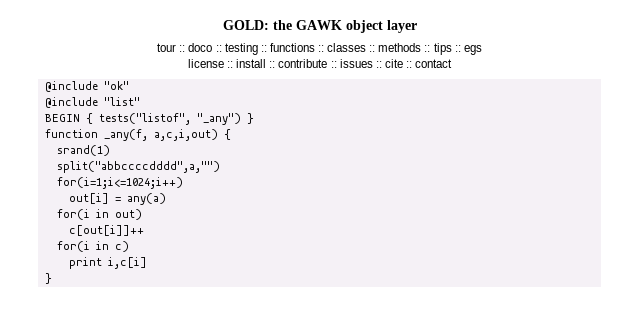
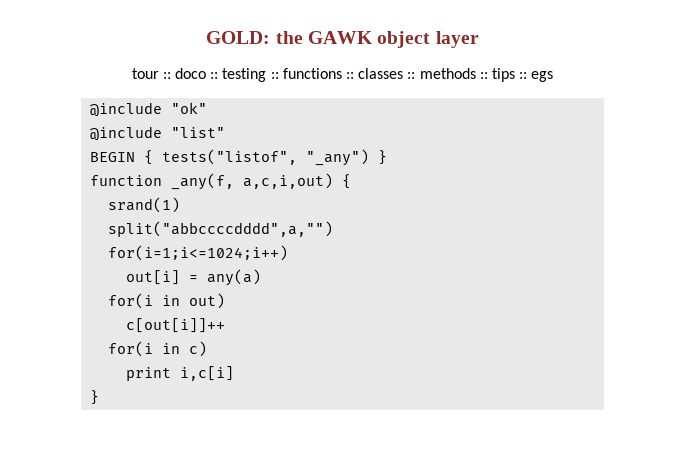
[187,59,453,68] // license :: install :: contribute :: issues :: cite :: contact -> (554, 76) none

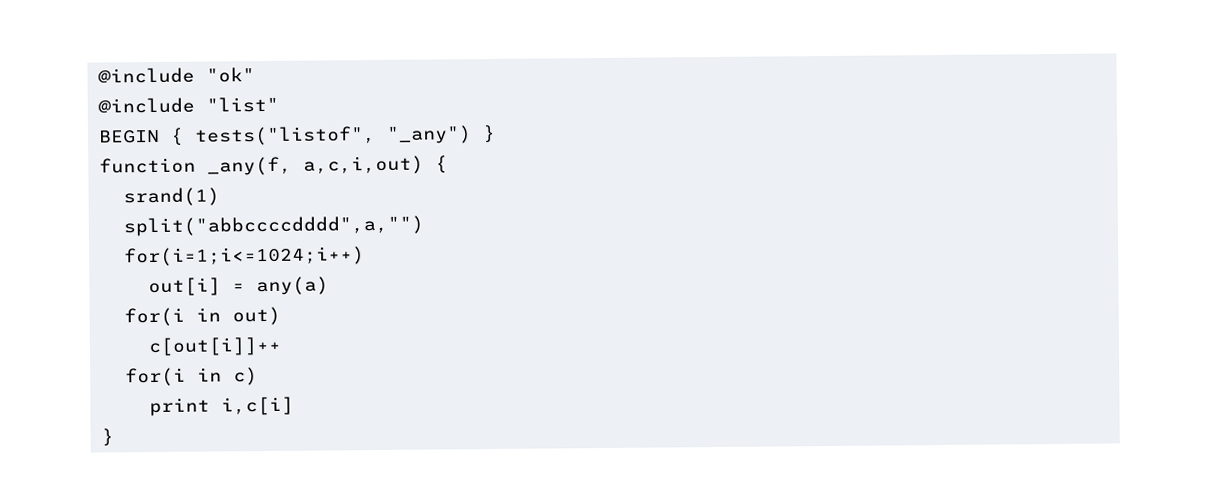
[206,31,479,48] [131,68,554,82] GOLD: the GAWK object layer // tour :: doco :: testing :: functions :: classes :: methods :: tips :: egs // -> (97, 75) none

